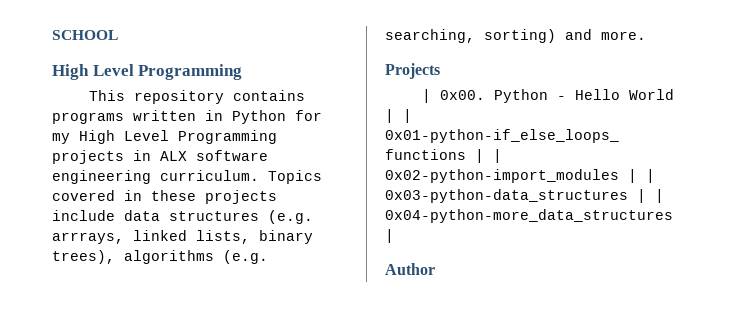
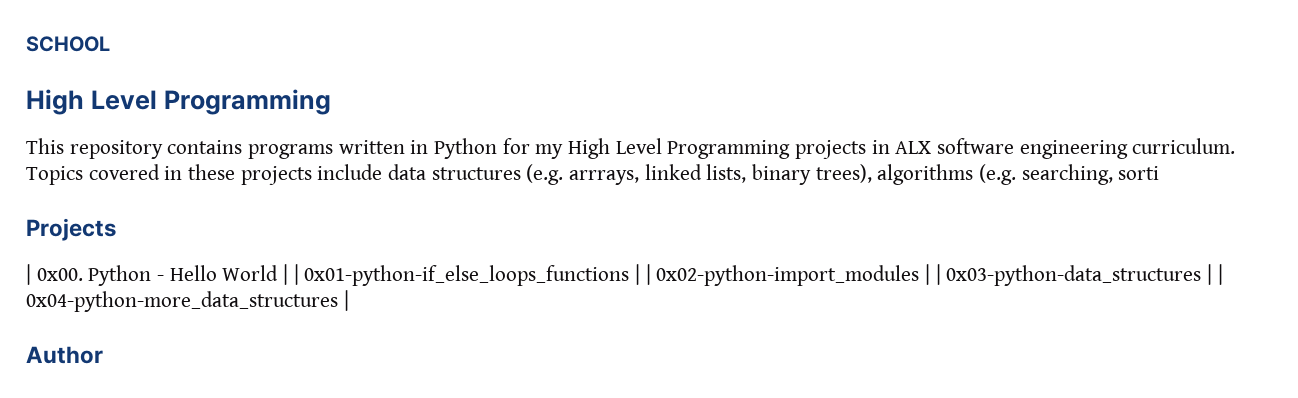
[484,29,646,43] sorting) and more. -> [1118,166,1160,180] sorti

